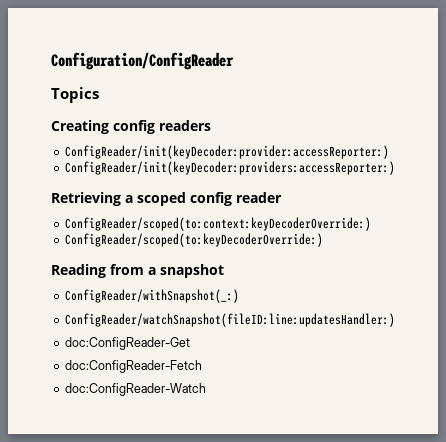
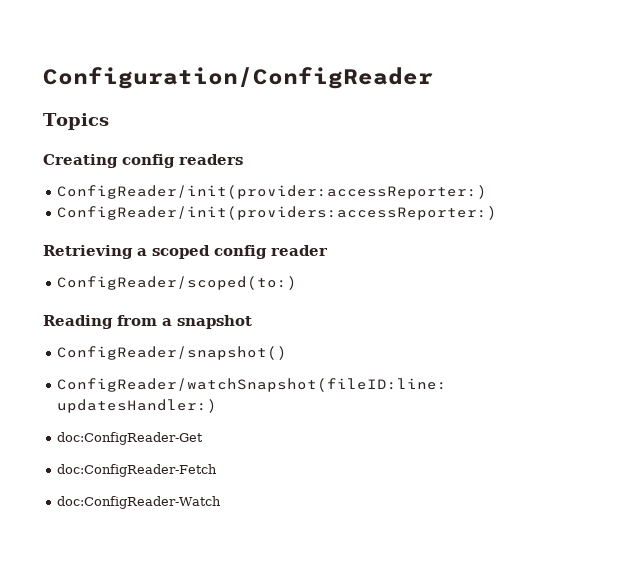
[64,145,389,159] [64,161,395,175] ConfigReader/init(keyDecoder:provider:accessReporter:) // ConfigReader/init(keyDecoder:providers:accessReporter:) -> [57,185,488,199] [57,206,498,220] ConfigReader/init(provider:accessReporter:) // ConfigReader/init(providers:accessReporter:)
[64,217,371,231] [64,233,323,247] ConfigReader/scoped(to:context:keyDecoderOverride:) // ConfigReader/scoped(to:keyDecoderOverride:) -> [57,276,298,290] ConfigReader/scoped(to:)
[64,289,239,303] ConfigReader/withSnapshot(_:) -> [57,346,288,360] ConfigReader/snapshot()

